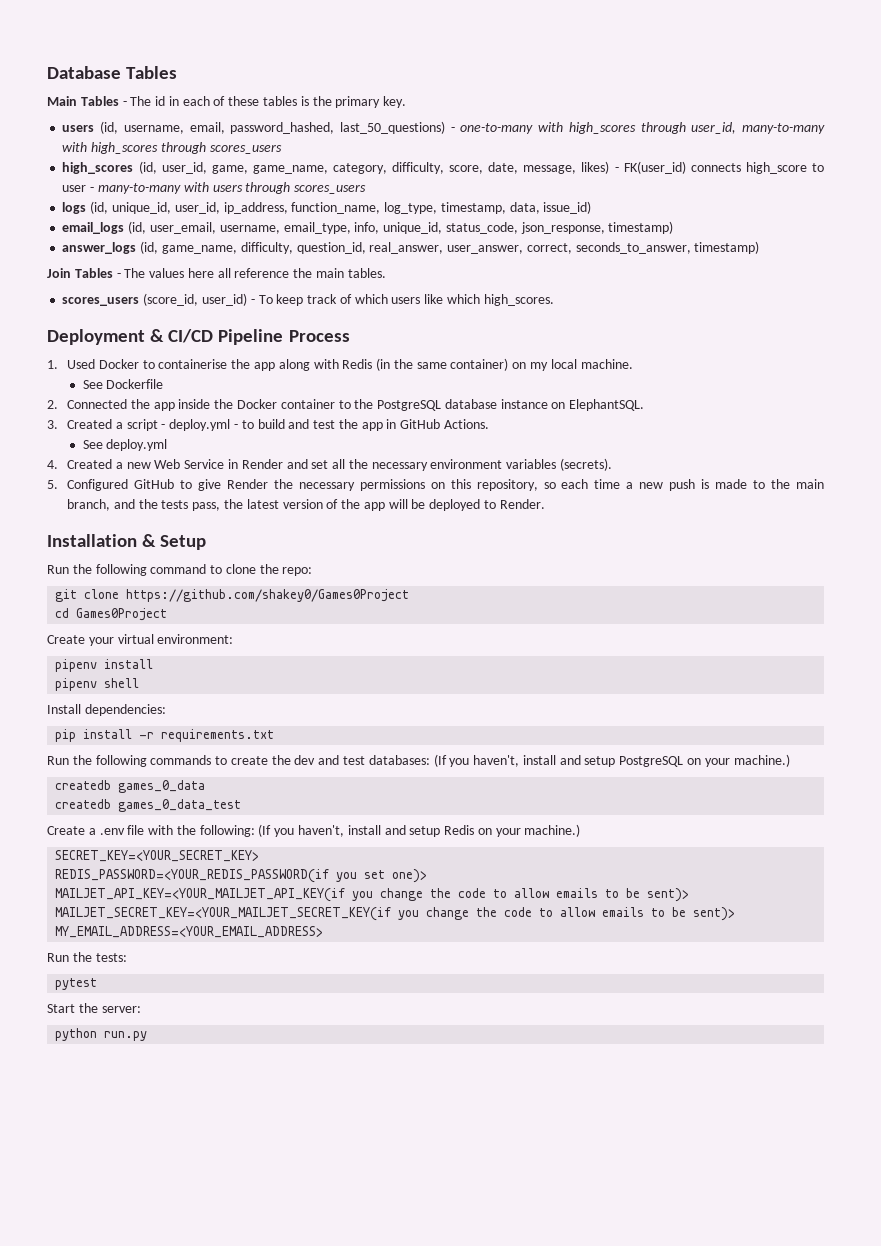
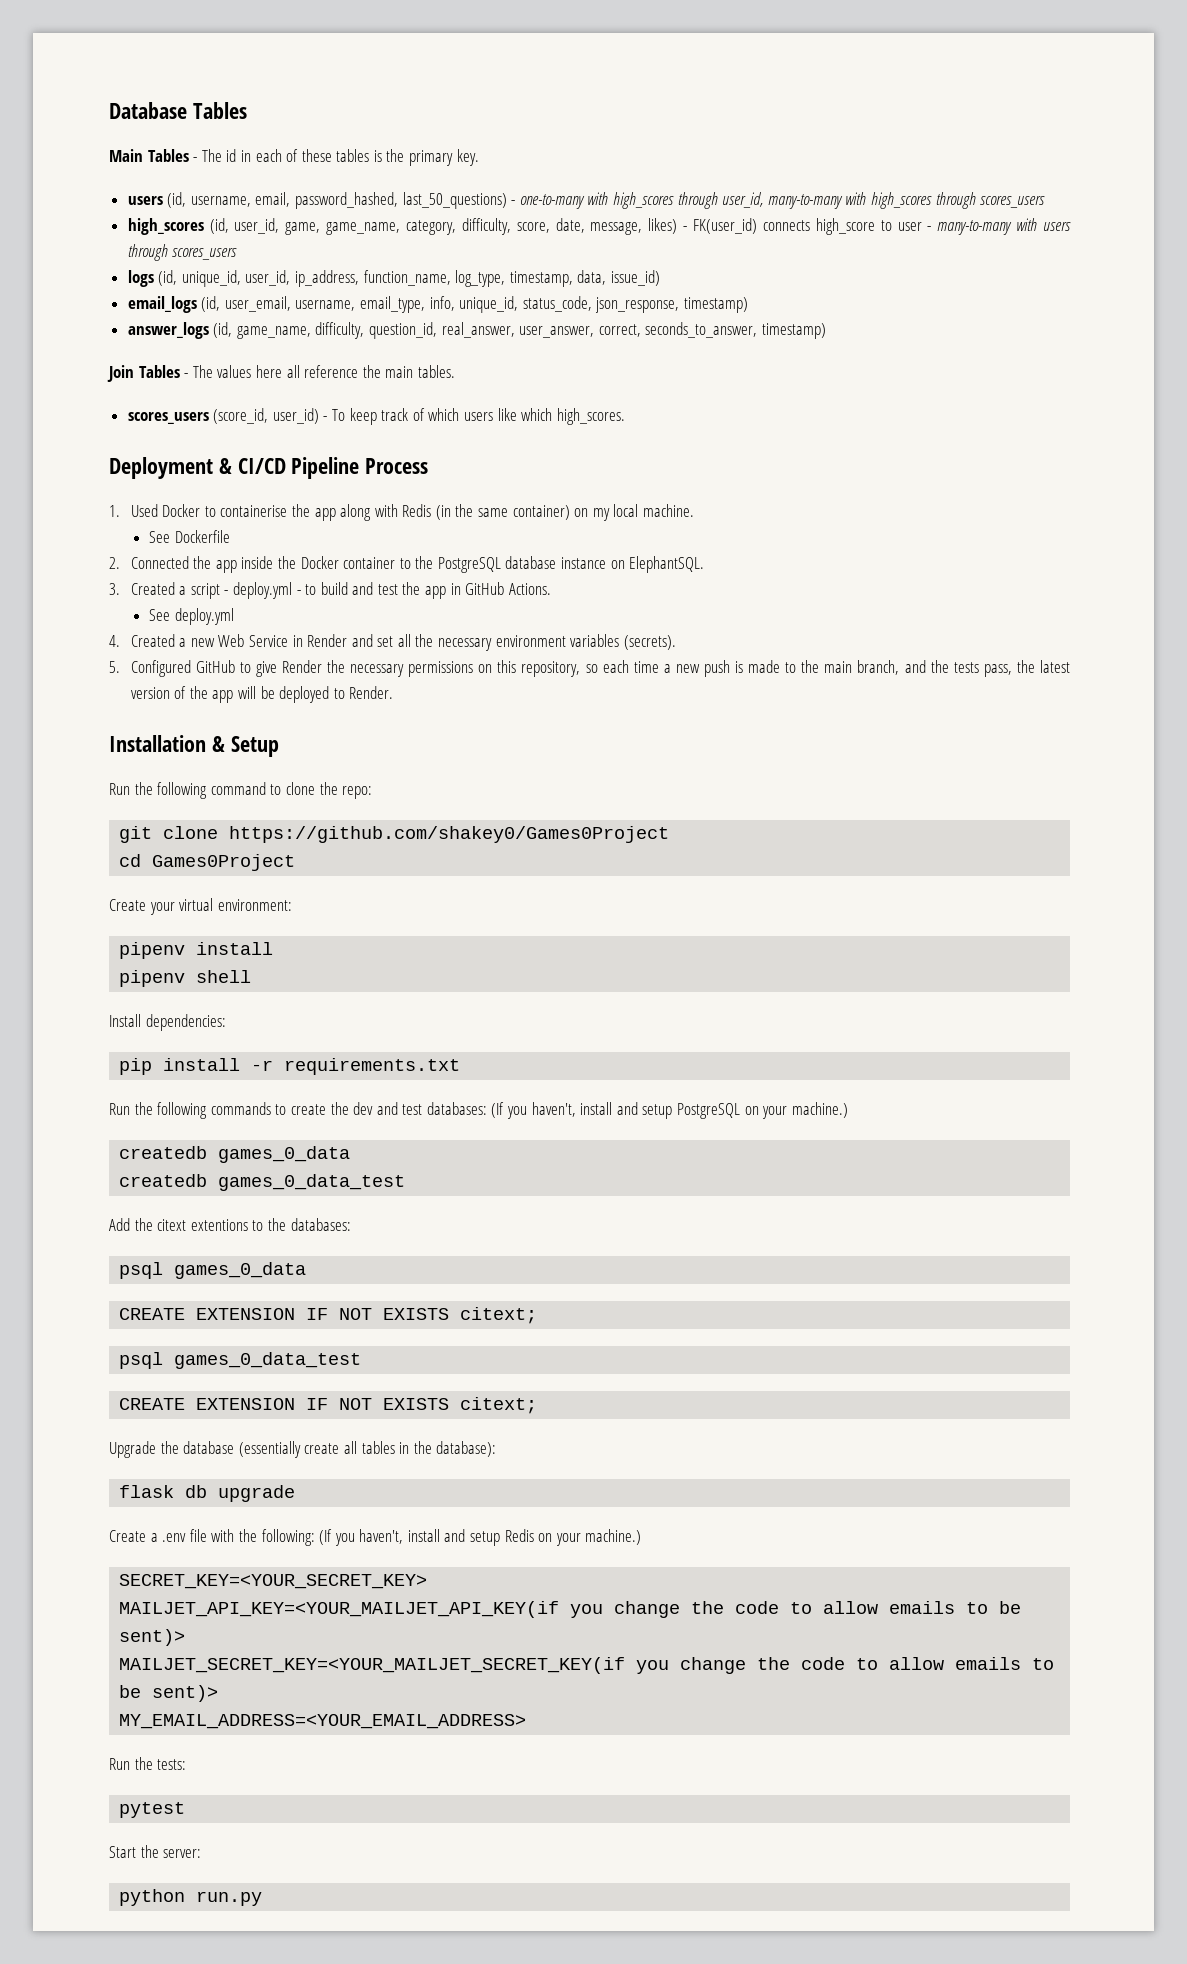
(242, 805) none -> [109,1218,351,1231] [119,1262,307,1279] [119,1307,538,1324] [119,1352,362,1369] [119,1397,538,1414] [109,1441,497,1458] [119,1485,296,1502] // Add the citext extentions to the databases: // psql games_0_data // CREATE EXTENSION IF NOT EXISTS citext; // psql games_0_data_test // CREATE EXTENSION IF NOT EXISTS citext; // Upgrade the database (essentially create all tables in the database): // flask db upgrade
[55,869,428,883] // REDIS_PASSWORD=<YOUR_REDIS_PASSWORD(if you set one)> -> (428, 1581) none

